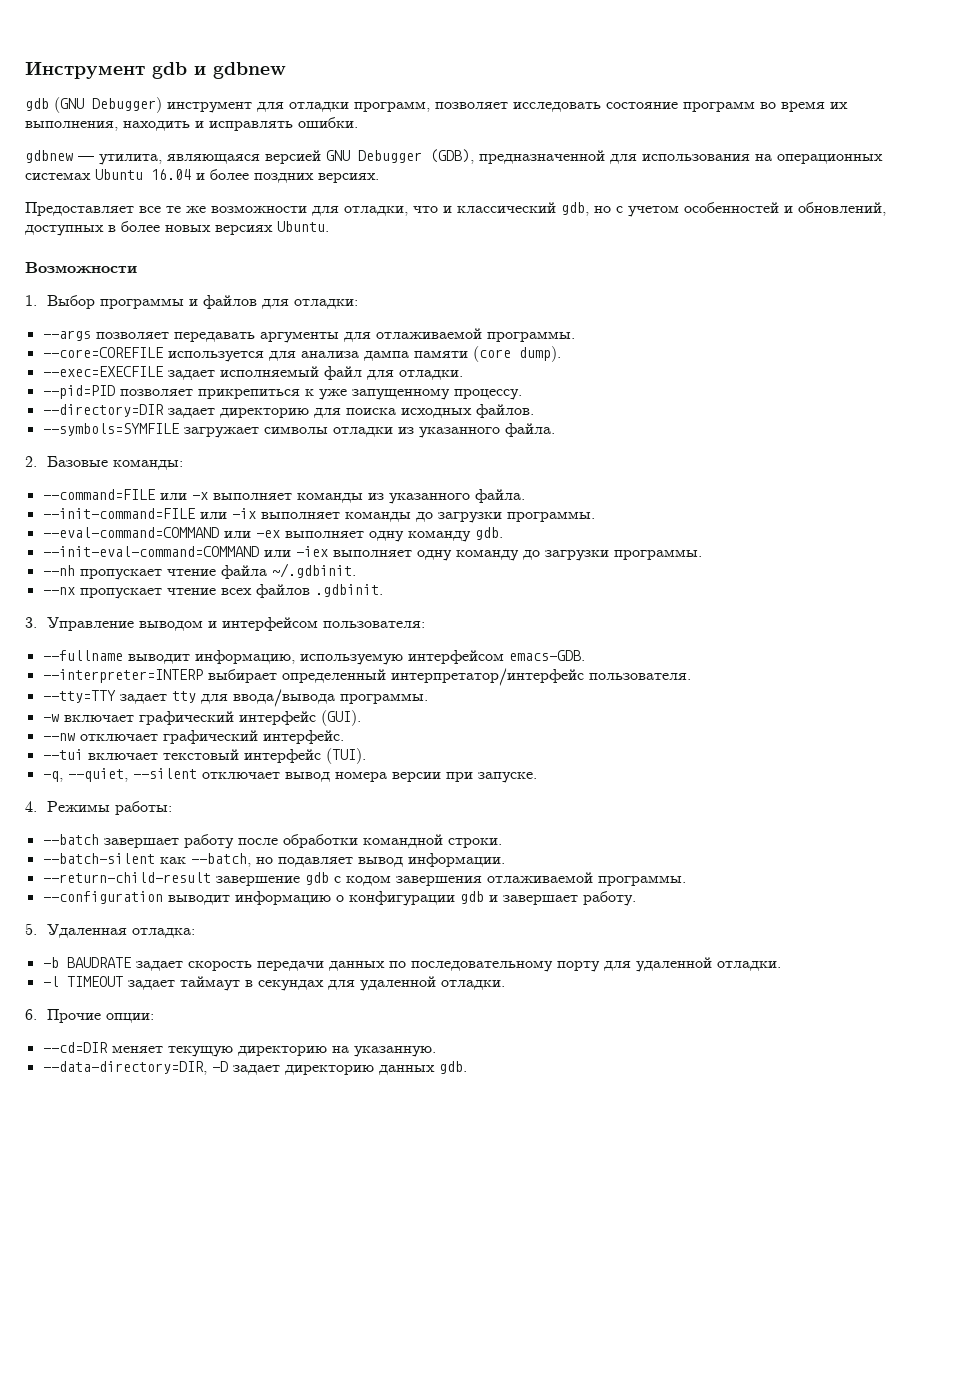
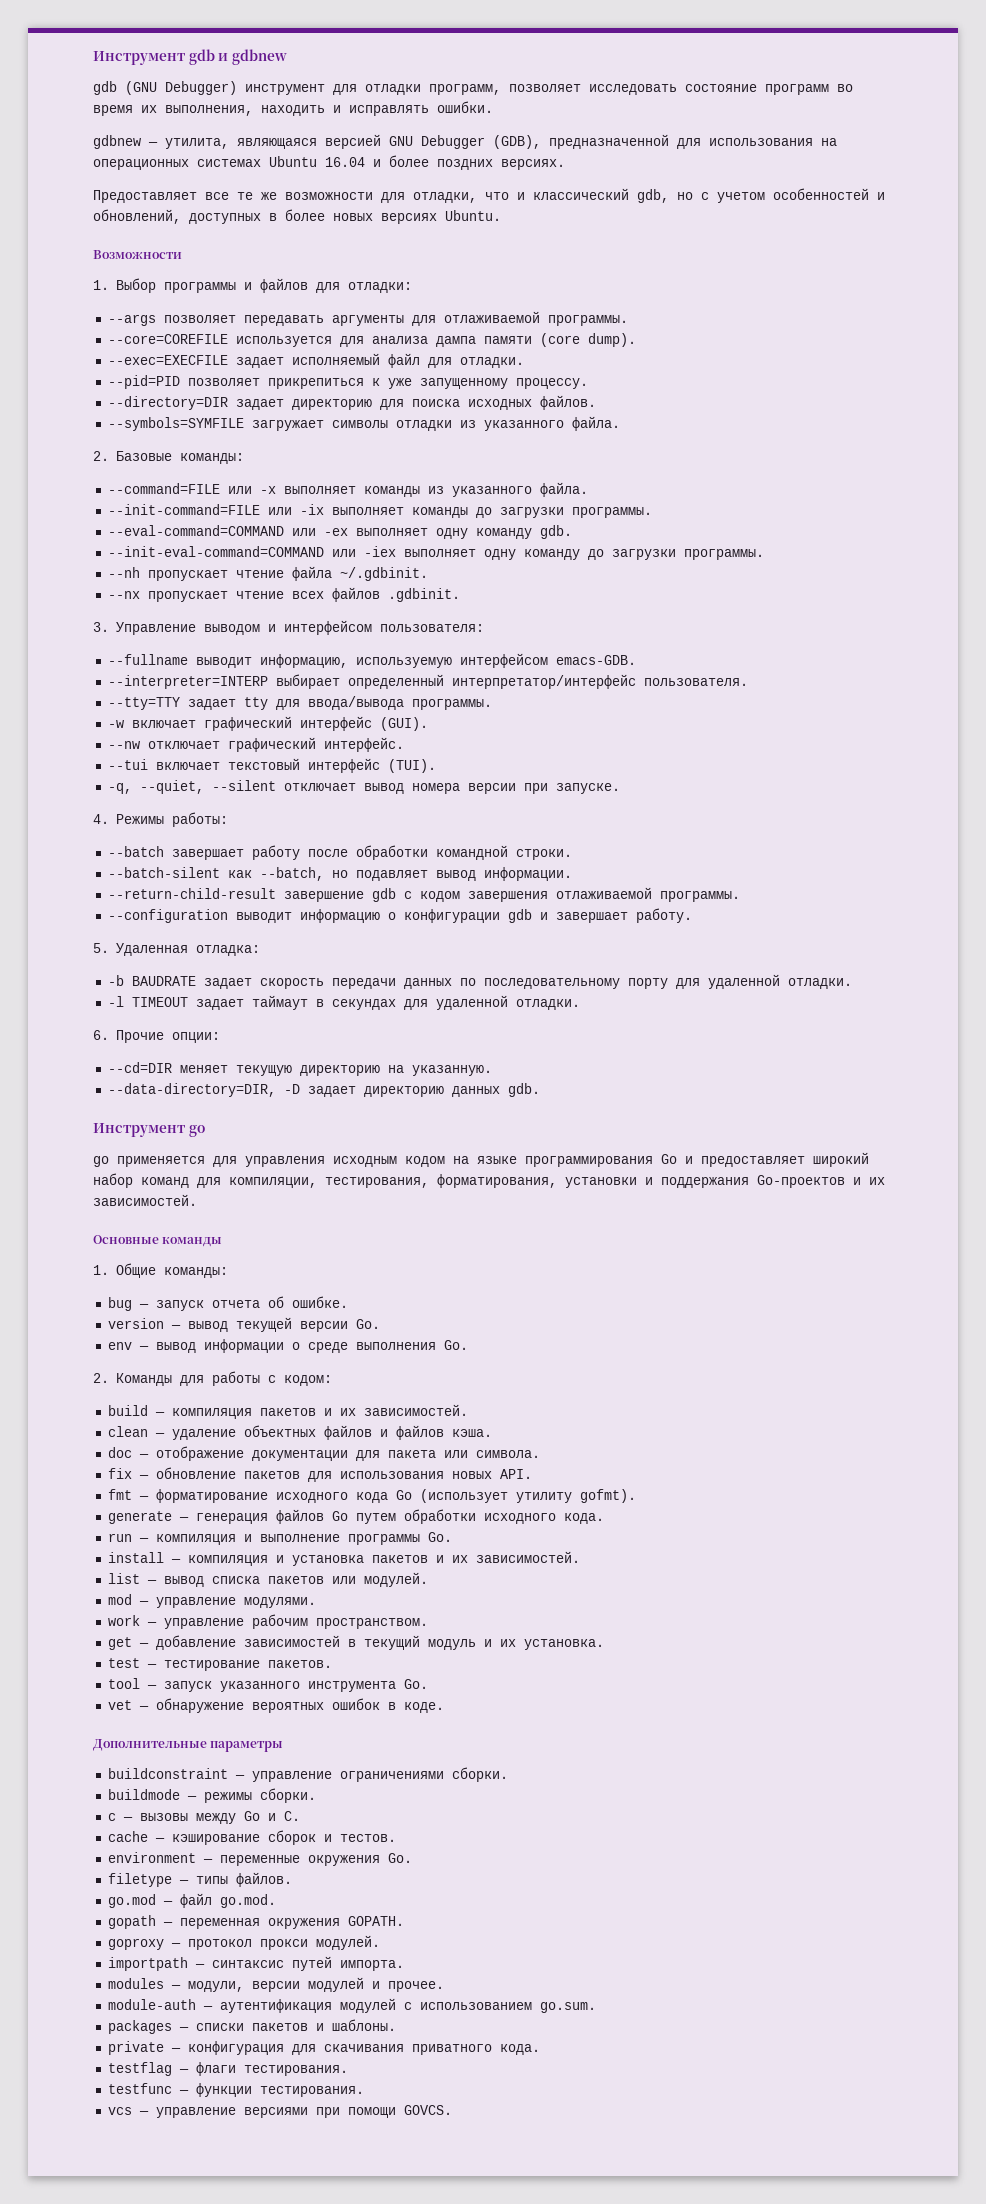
(467, 1067) none -> [93,1123,205,1137] [93,1152,869,1167] [93,1173,885,1188] [93,1194,197,1206] [93,1235,223,1247] [93,1263,228,1278] [107,1296,348,1311] [107,1317,380,1332] [107,1339,468,1353] [93,1371,332,1386] [107,1404,468,1419] [107,1425,492,1440] [107,1446,540,1461] [107,1467,532,1482] [107,1489,636,1503] [107,1509,604,1524] [107,1532,452,1545] [107,1551,580,1566] [107,1572,428,1587] [107,1594,316,1608] [107,1614,428,1629] [107,1635,604,1650] [107,1658,332,1671] [107,1678,428,1692] [107,1698,444,1713] [93,1739,284,1752] [107,1767,508,1782] [107,1788,316,1803] [107,1811,300,1824] [107,1830,396,1845] [107,1852,412,1866] [107,1872,292,1887] [107,1893,276,1908] [107,1915,404,1929] [107,1935,380,1950] [107,1956,404,1971] [107,1977,444,1992] [107,1998,596,2013] [107,2019,396,2034] [107,2041,540,2055] [107,2062,348,2076] [107,2083,364,2097] [107,2105,452,2118] // Инструмент go // go применяется для управления исходным кодом на языке программирования Go и предоставляет широкий набор команд для компиляции, тестирования, форматирования, установки и поддержания Go-проектов и их зависимостей. // Основные команды // 1. Общие команды: // bug — запуск отчета об ошибке. // version — вывод текущей версии Go. // env — вывод информации о среде выполнения Go. // 2. Команды для работы с кодом: // build — компиляция пакетов и их зависимостей. // clean — удаление объектных файлов и файлов кэша. // doc — отображение документации для пакета или символа. // fix — обновление пакетов для использования новых API. // fmt — форматирование исходного кода Go (использует утилиту gofmt). // generate — генерация файлов Go путем обработки исходного кода. // run — компиляция и выполнение программы Go. // install — компиляция и установка пакетов и их зависимостей. // list — вывод списка пакетов или модулей. // mod — управление модулями. // work — управление рабочим пространством. // get — добавление зависимостей в текущий модуль и их установка. // test — тестирование пакетов. // tool — запуск указанного инструмента Go. // vet — обнаружение вероятных ошибок в коде. // Дополнительные параметры // buildconstraint — управление ограничениями сборки. // buildmode — режимы сборки. // c — вызовы между Go и C. // cache — кэширование сборок и тестов. // environment — переменные окружения Go. // filetype — типы файлов. // go.mod — файл go.mod. // gopath — переменная окружения GOPATH. // goproxy — протокол прокси модулей. // importpath — синтаксис путей импорта. // modules — модули, версии модулей и прочее. // module-auth — аутентификация модулей с использованием go.sum. // packages — списки пакетов и шаблоны. // private — конфигурация для скачивания приватного кода. // testflag — флаги тестирования. // testfunc — функции тестирования. // vcs — управление версиями при помощи GOVCS.

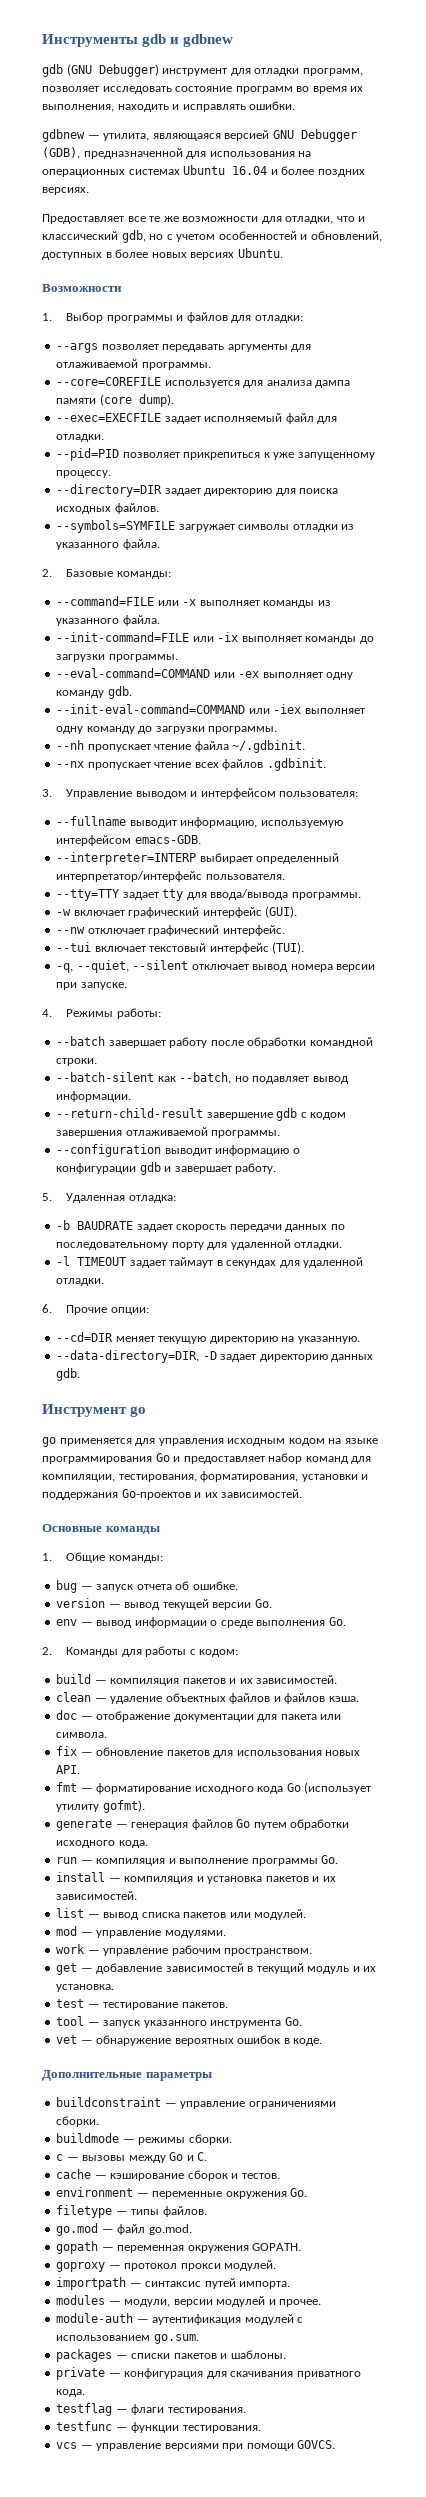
[93,51,185,65] Инструмент -> [42,34,138,47] Инструменты
[813,1152,869,1167] широкий -> (265, 1460) none

